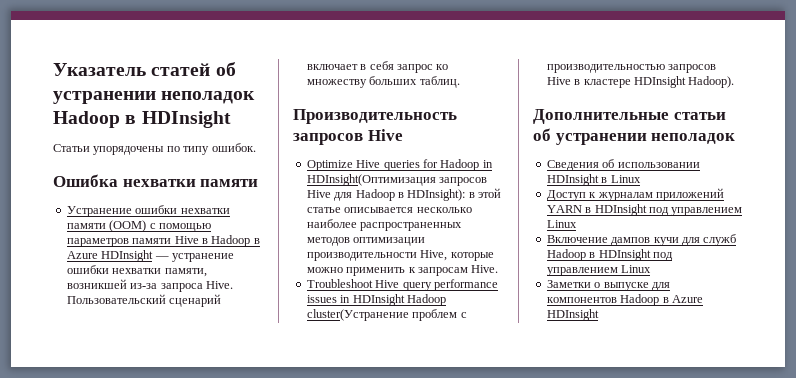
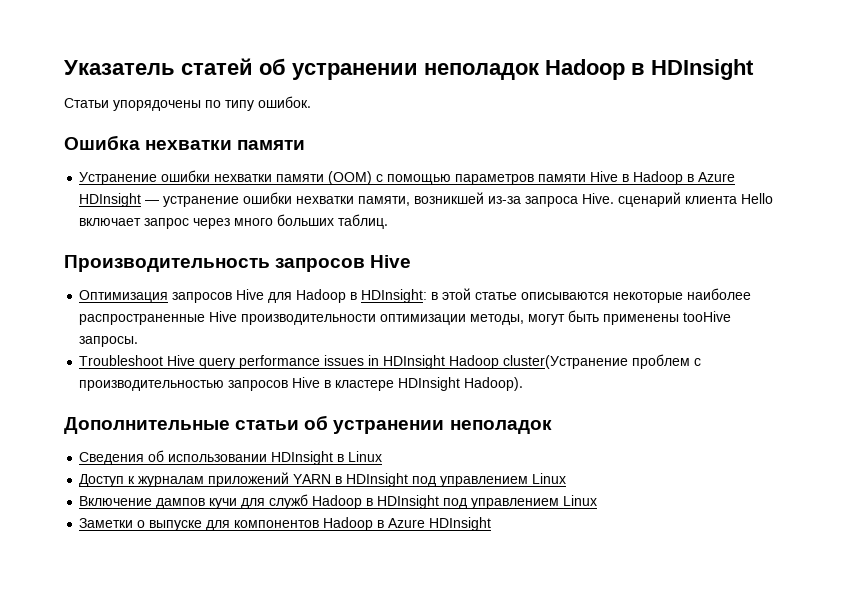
[66,294,222,307] [306,61,449,73] [306,79,367,88] Пользовательский сценарий включает в себя запрос ко множеству -> [618,192,774,207] [79,218,274,229] сценарий клиента Hello включает запрос через много
[306,159,493,171] [306,174,436,186] Optimize Hive queries for Hadoop in HDInsight(Оптимизация -> [79,290,169,303] Оптимизация
[407,189,466,201] HDInsight): -> [361,289,428,303] HDInsight:
[344,207,472,213] [306,219,463,231] [306,237,426,246] [306,250,494,261] [306,265,499,276] описывается несколько наиболее распространенных методов оптимизации производительности Hive, которые можно применить к запросам Hive. -> [521,288,752,303] [79,310,732,325] [79,336,139,347] описываются некоторые наиболее распространенные Hive производительности оптимизации методы, могут быть применены tooHive запросы.

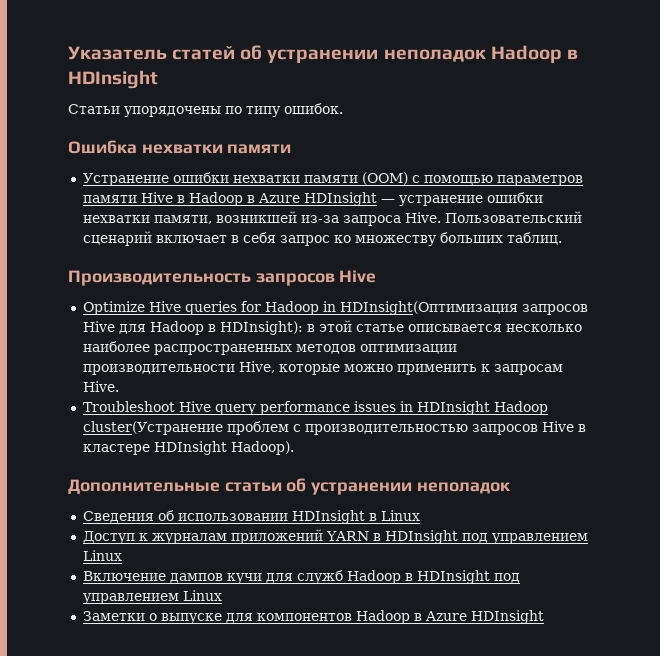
[618,192,774,207] [79,218,274,229] сценарий клиента Hello включает запрос через много -> [444,211,582,223] [82,231,437,246] Пользовательский сценарий включает в себя запрос ко множеству
[79,290,169,303] Оптимизация -> [82,301,518,315] Optimize Hive queries for Hadoop in HDInsight(Оптимизация
[361,289,428,303] HDInsight: -> [219,321,303,335] HDInsight):
[521,288,752,303] [79,310,732,325] [79,336,139,347] описываются некоторые наиболее распространенные Hive производительности оптимизации методы, могут быть применены tooHive запросы. -> [407,324,582,332] [82,341,457,355] [82,361,563,375] [82,381,119,392] описывается несколько наиболее распространенных методов оптимизации производительности Hive, которые можно применить к запросам Hive.

